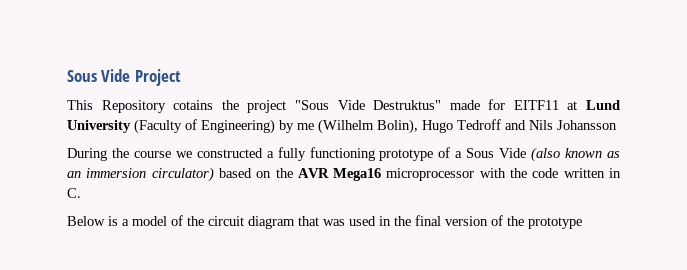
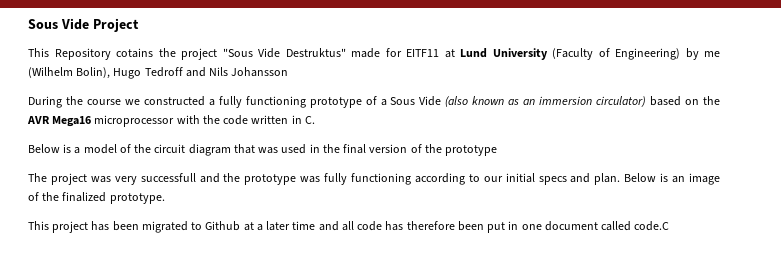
(582, 223) none -> [28,173,721,185] [28,192,165,204] [28,221,670,233] // The project was very successfull and the prototype was fully functioning according to our initial specs and plan. Below is an image of the finalized prototype. // This project has been migrated to Github at a later time and all code has therefore been put in one document called code.C

